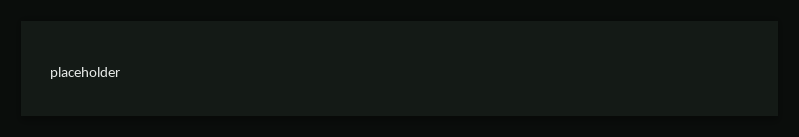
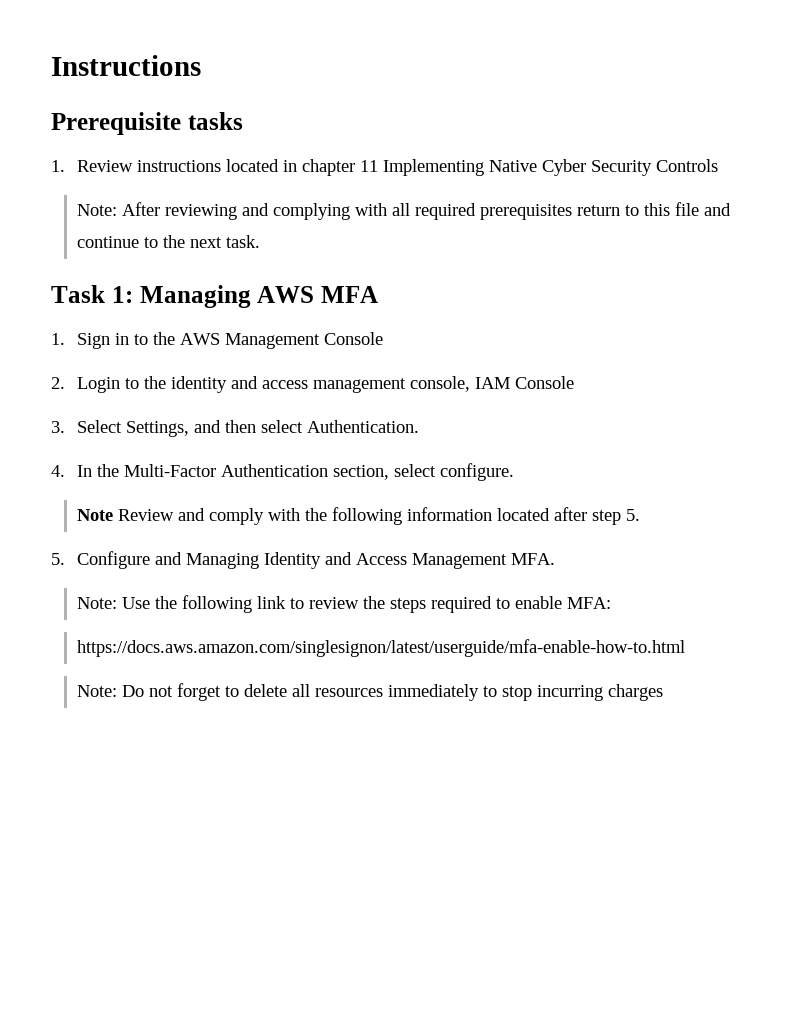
[50,67,120,79] placeholder -> [51,55,201,76] [51,112,243,135] [51,159,719,176] [77,202,732,220] [77,235,261,248] [51,285,378,308] [51,332,384,349] [51,376,575,393] [51,420,420,437] [51,463,515,481] [77,507,641,525] [51,551,556,569] [77,595,612,613] [77,639,686,657] [77,683,664,701] Instructions // Prerequisite tasks // 1. Review instructions located in chapter 11 Implementing Native Cyber Security Controls // Note: After reviewing and complying with all required prerequisites return to this file and continue to the next task. // Task 1: Managing AWS MFA // 1. Sign in to the AWS Management Console // 2. Login to the identity and access management console, IAM Console // 3. Select Settings, and then select Authentication. // 4. In the Multi-Factor Authentication section, select configure. // Note Review and comply with the following information located after step 5. // 5. Configure and Managing Identity and Access Management MFA. // Note: Use the following link to review the steps required to enable MFA: // https://docs.aws.amazon.com/singlesignon/latest/userguide/mfa-enable-how-to.html // Note: Do not forget to delete all resources immediately to stop incurring charges

